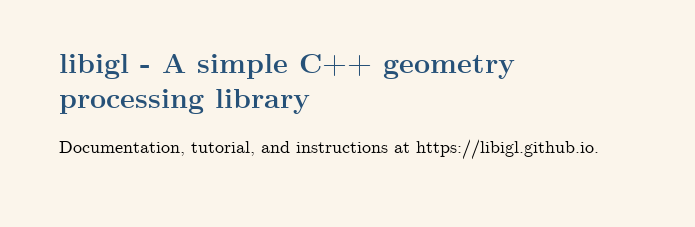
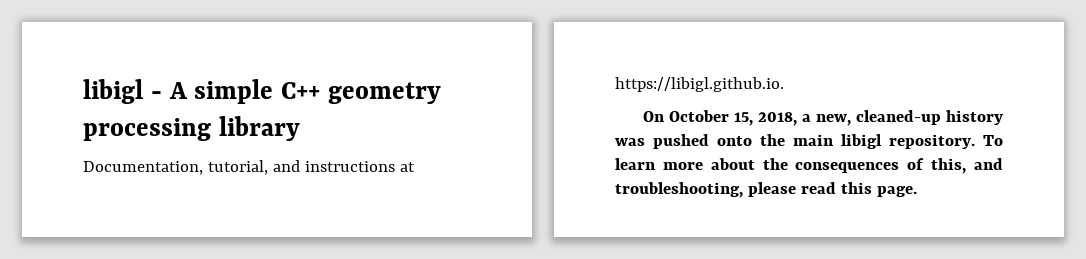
(599, 149) none -> [642,110,1003,126] [615,134,1003,149] [615,158,1004,174] [615,182,917,198] // On October 15, 2018, a new, cleaned-up history was pushed onto the main libigl repository. To learn more about the consequences of this, and troubleshooting, please read this page.

